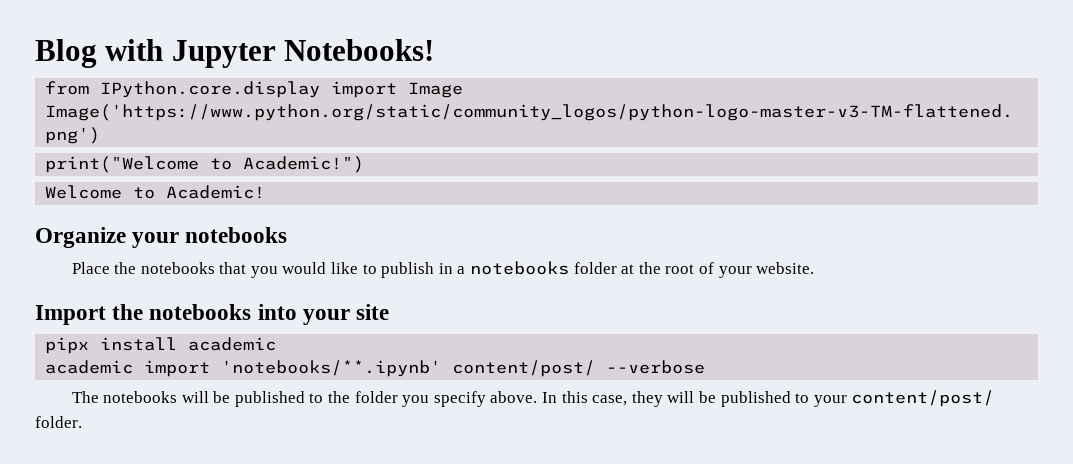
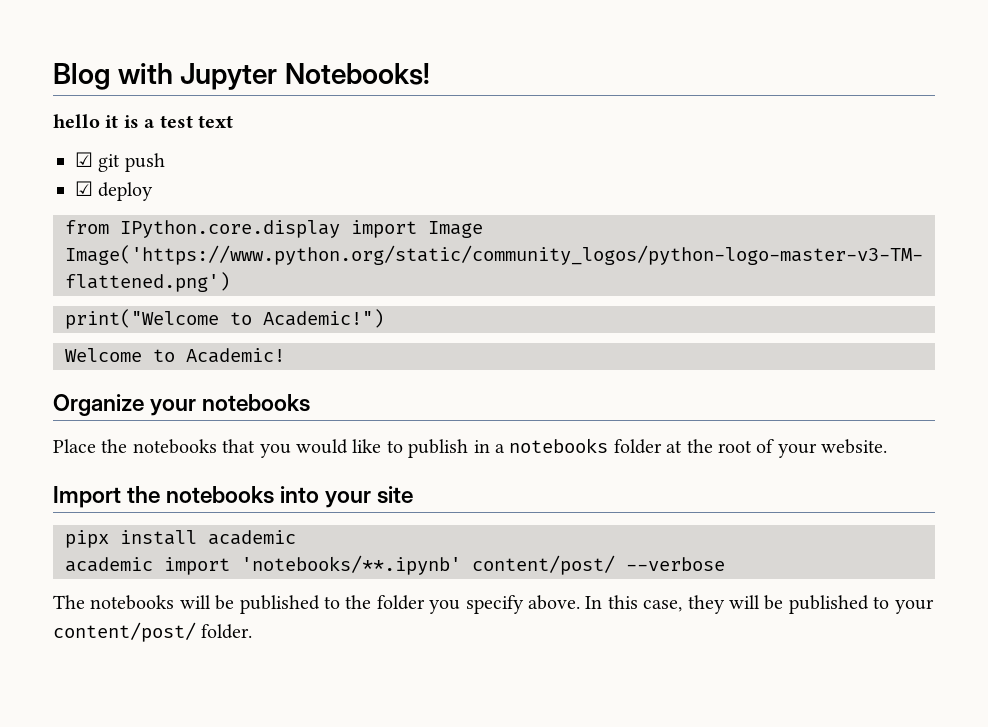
(435, 50) none -> [53,114,234,128] [75,152,165,172] [75,181,154,201] // hello it is a test text // ☑ git push // ☑ deploy

